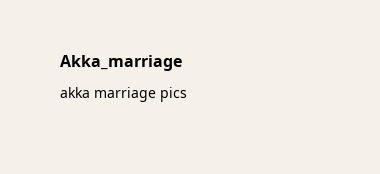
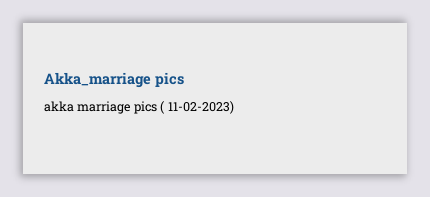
(182, 63) none -> [155,72,184,87] pics
(187, 94) none -> [160,101,234,114] ( 11-02-2023)

